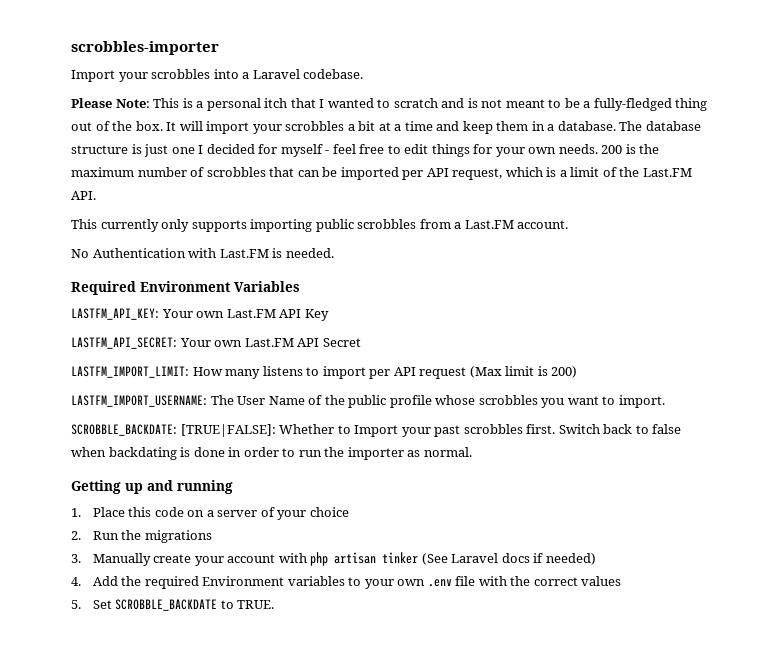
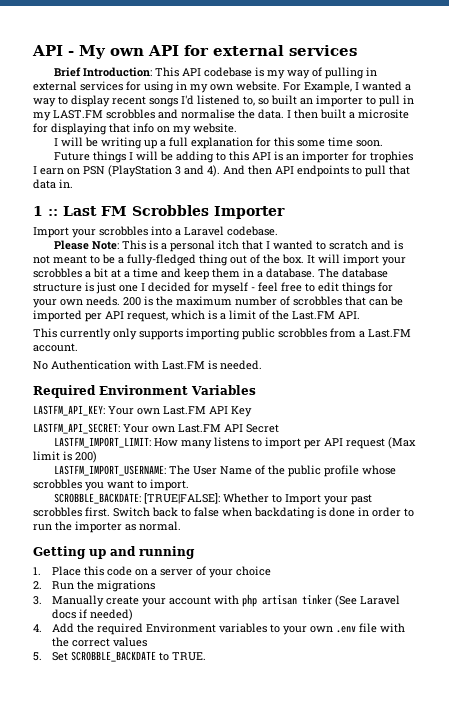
[71,41,219,55] scrobbles-importer -> [32,45,357,59] [53,67,377,79] [33,81,411,93] [33,95,414,107] [33,109,409,121] [33,123,237,135] [53,137,383,149] [53,151,413,163] [33,165,410,177] [33,179,73,189] [33,205,285,219] API - My own API for external services // Brief Introduction: This API codebase is my way of pulling in external services for using in my own website. For Example, I wanted a way to display recent songs I'd listened to, so built an importer to pull in my LAST.FM scrobbles and normalise the data. I then built a microsite for displaying that info on my website. // I will be writing up a full explanation for this some time soon. // Future things I will be adding to this API is an importer for trophies I earn on PSN (PlayStation 3 and 4). And then API endpoints to pull that data in. // 1 :: Last FM Scrobbles Importer

